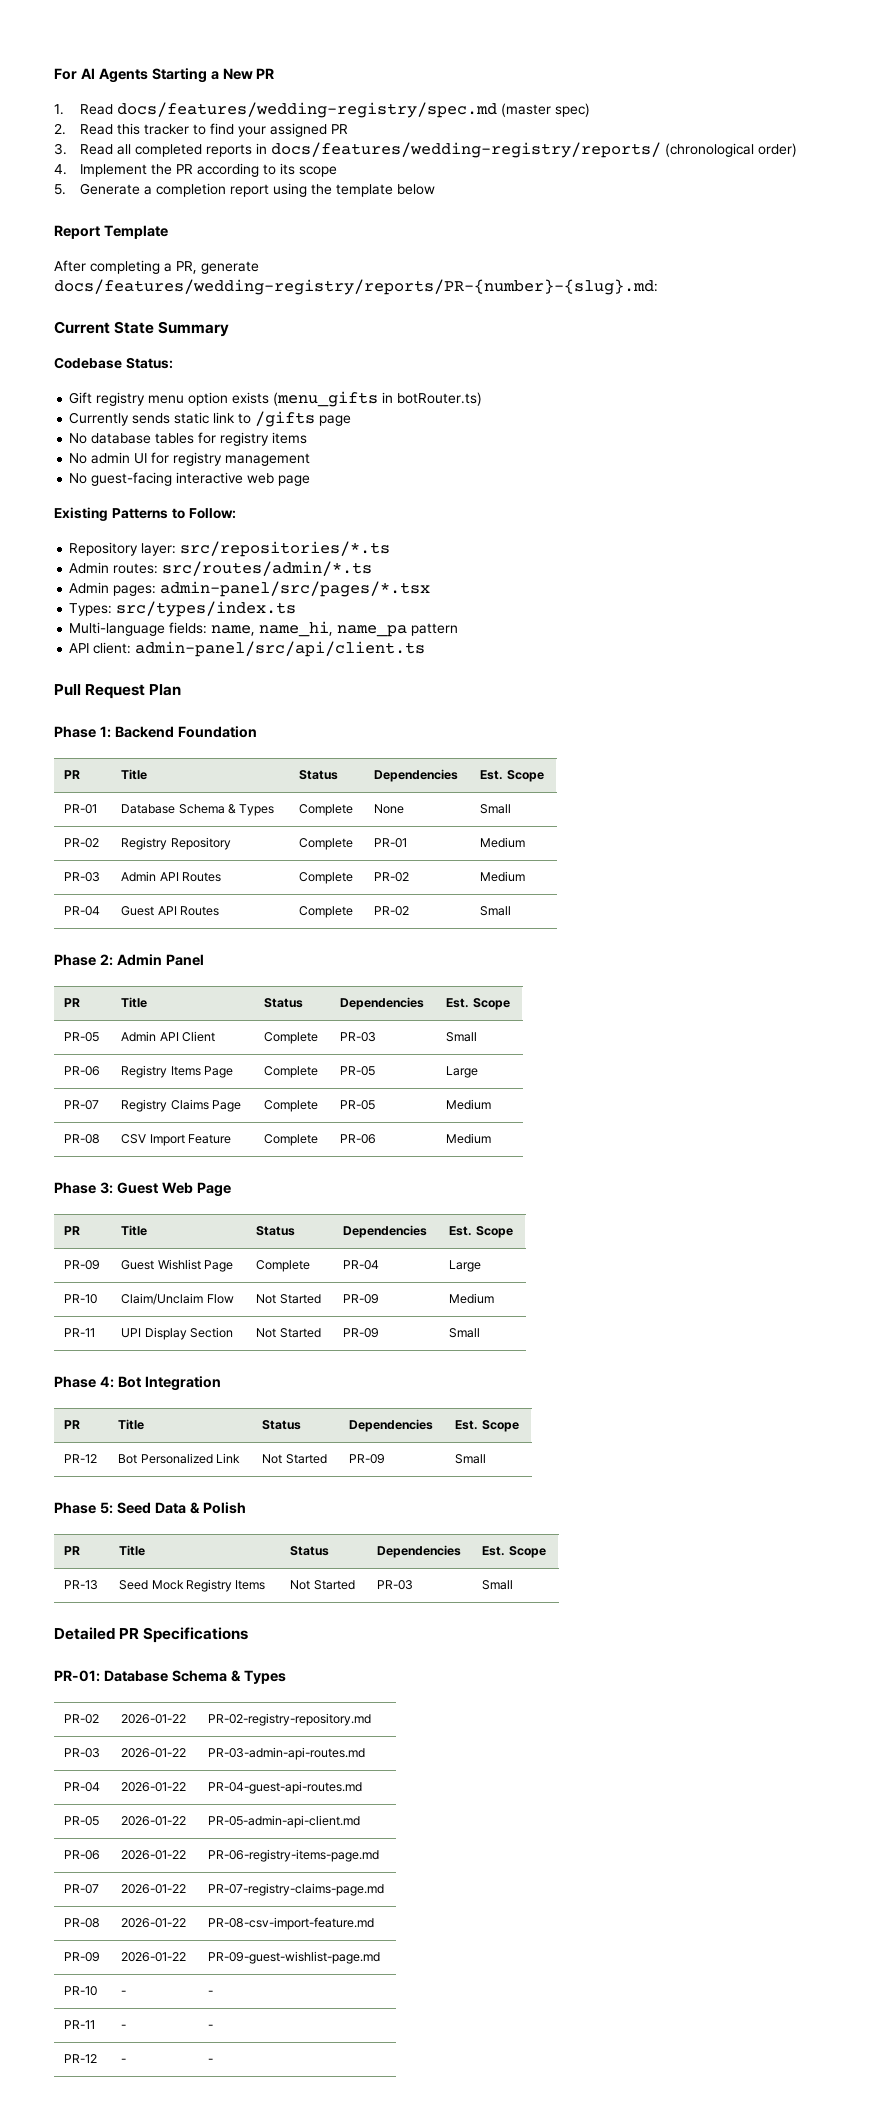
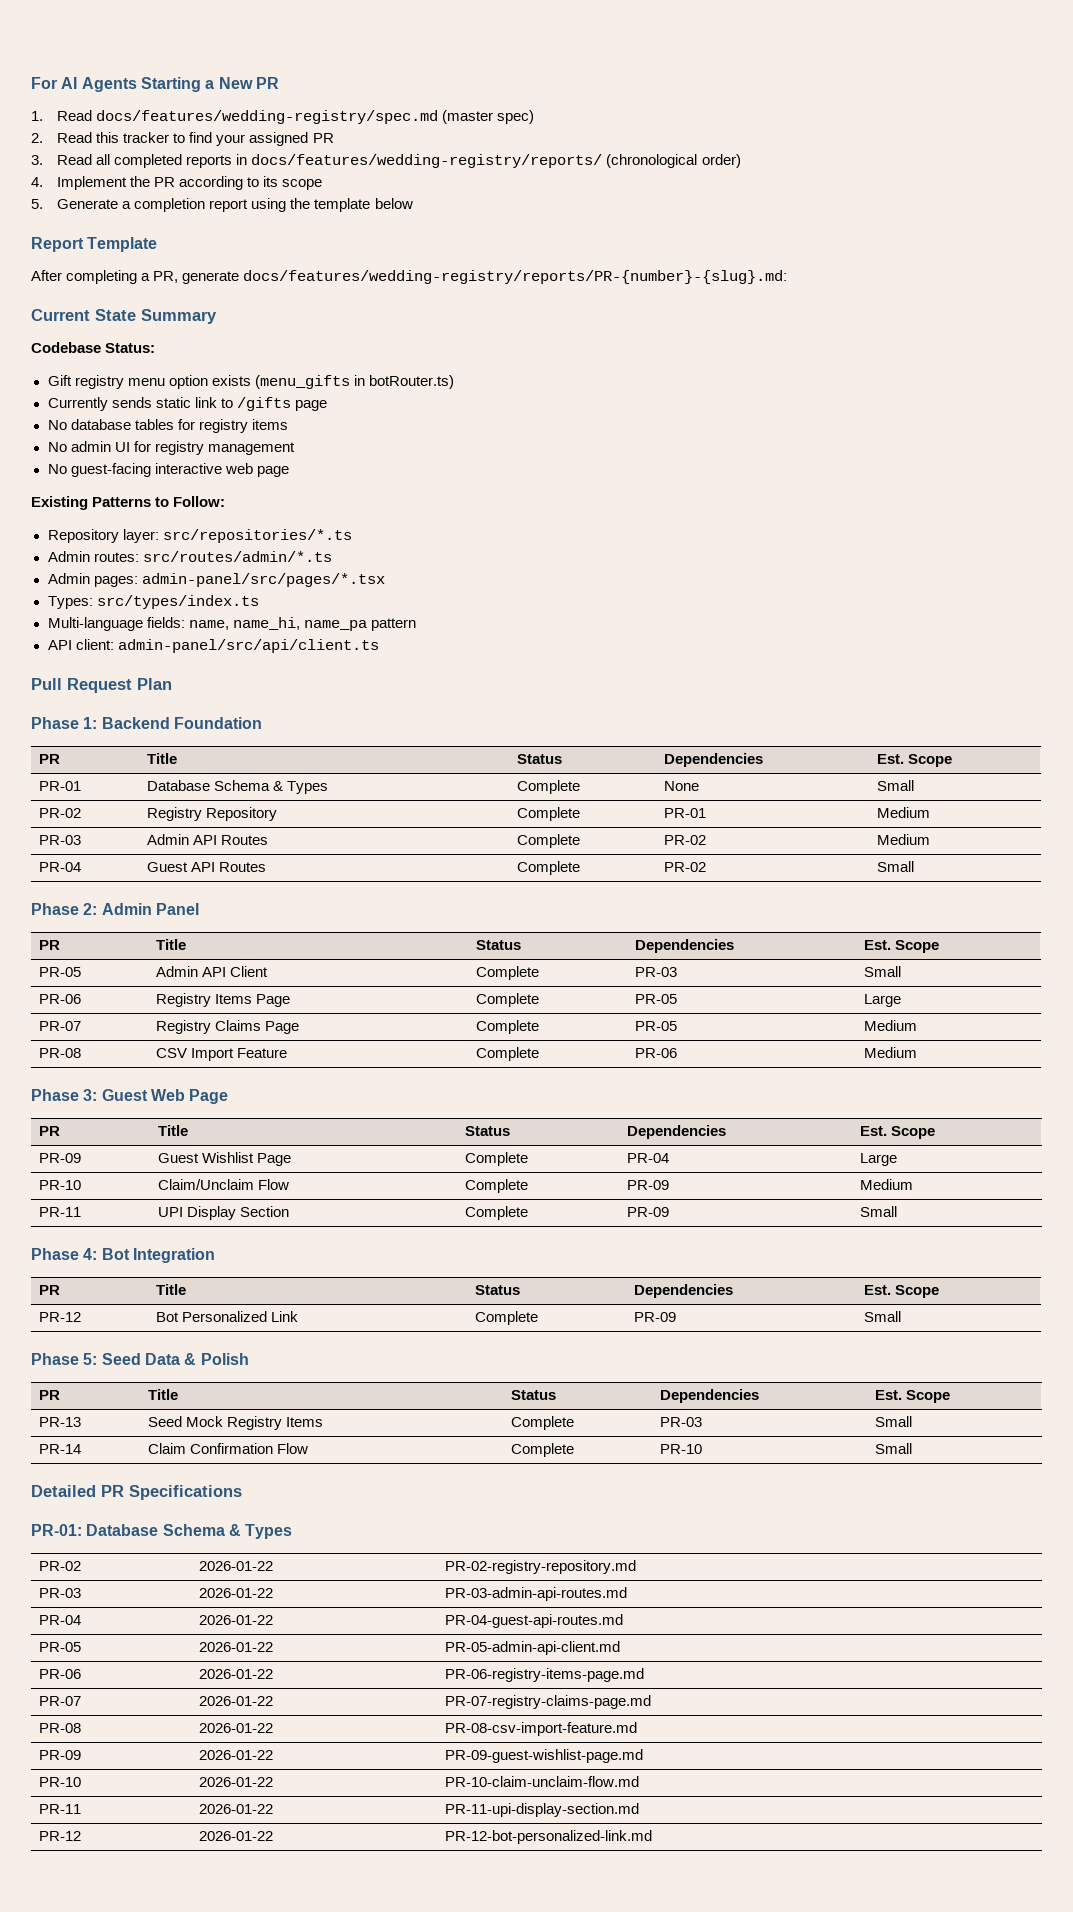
[256,1294,321,1304] Not Started -> [465,1179,529,1193] Complete
[256,1328,321,1338] Not Started -> [465,1206,529,1220] Complete
[262,1454,327,1464] Not Started -> [475,1311,539,1325] Complete
[290,1580,355,1590] [377,1580,414,1590] [482,1580,514,1590] Not Started | PR-03 | Small -> [511,1416,575,1430] [660,1417,703,1427] [875,1416,913,1427] [39,1444,82,1454] [148,1443,309,1454] [511,1443,575,1457] [660,1444,703,1454] [875,1443,913,1454] Complete | PR-03 | Small // PR-14 | Claim Confirmation Flow | Complete | PR-10 | Small
[121,1990,127,1995] [208,1990,214,1995] [64,2020,96,2029] [121,2024,127,2029] [208,2024,214,2029] [64,2054,98,2063] [121,2058,127,2063] [208,2058,214,2063] - | - // PR-11 | - | - // PR-12 | - | - -> [199,1777,274,1787] [445,1776,640,1787] [39,1804,82,1814] [199,1804,274,1814] [445,1803,640,1817] [39,1831,82,1841] [199,1831,274,1841] [445,1830,653,1844] 2026-01-22 | PR-10-claim-unclaim-flow.md // PR-11 | 2026-01-22 | PR-11-upi-display-section.md // PR-12 | 2026-01-22 | PR-12-bot-personalized-link.md

